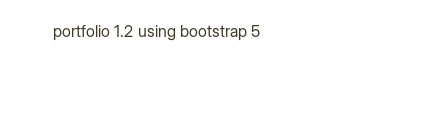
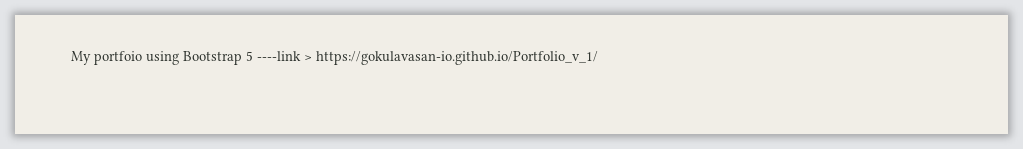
[53,25,261,41] portfolio 1.2 using bootstrap 5 -> [71,51,598,65] My portfoio using Bootstrap 5 ----link > https://gokulavasan-io.github.io/Portfolio_v_1/

